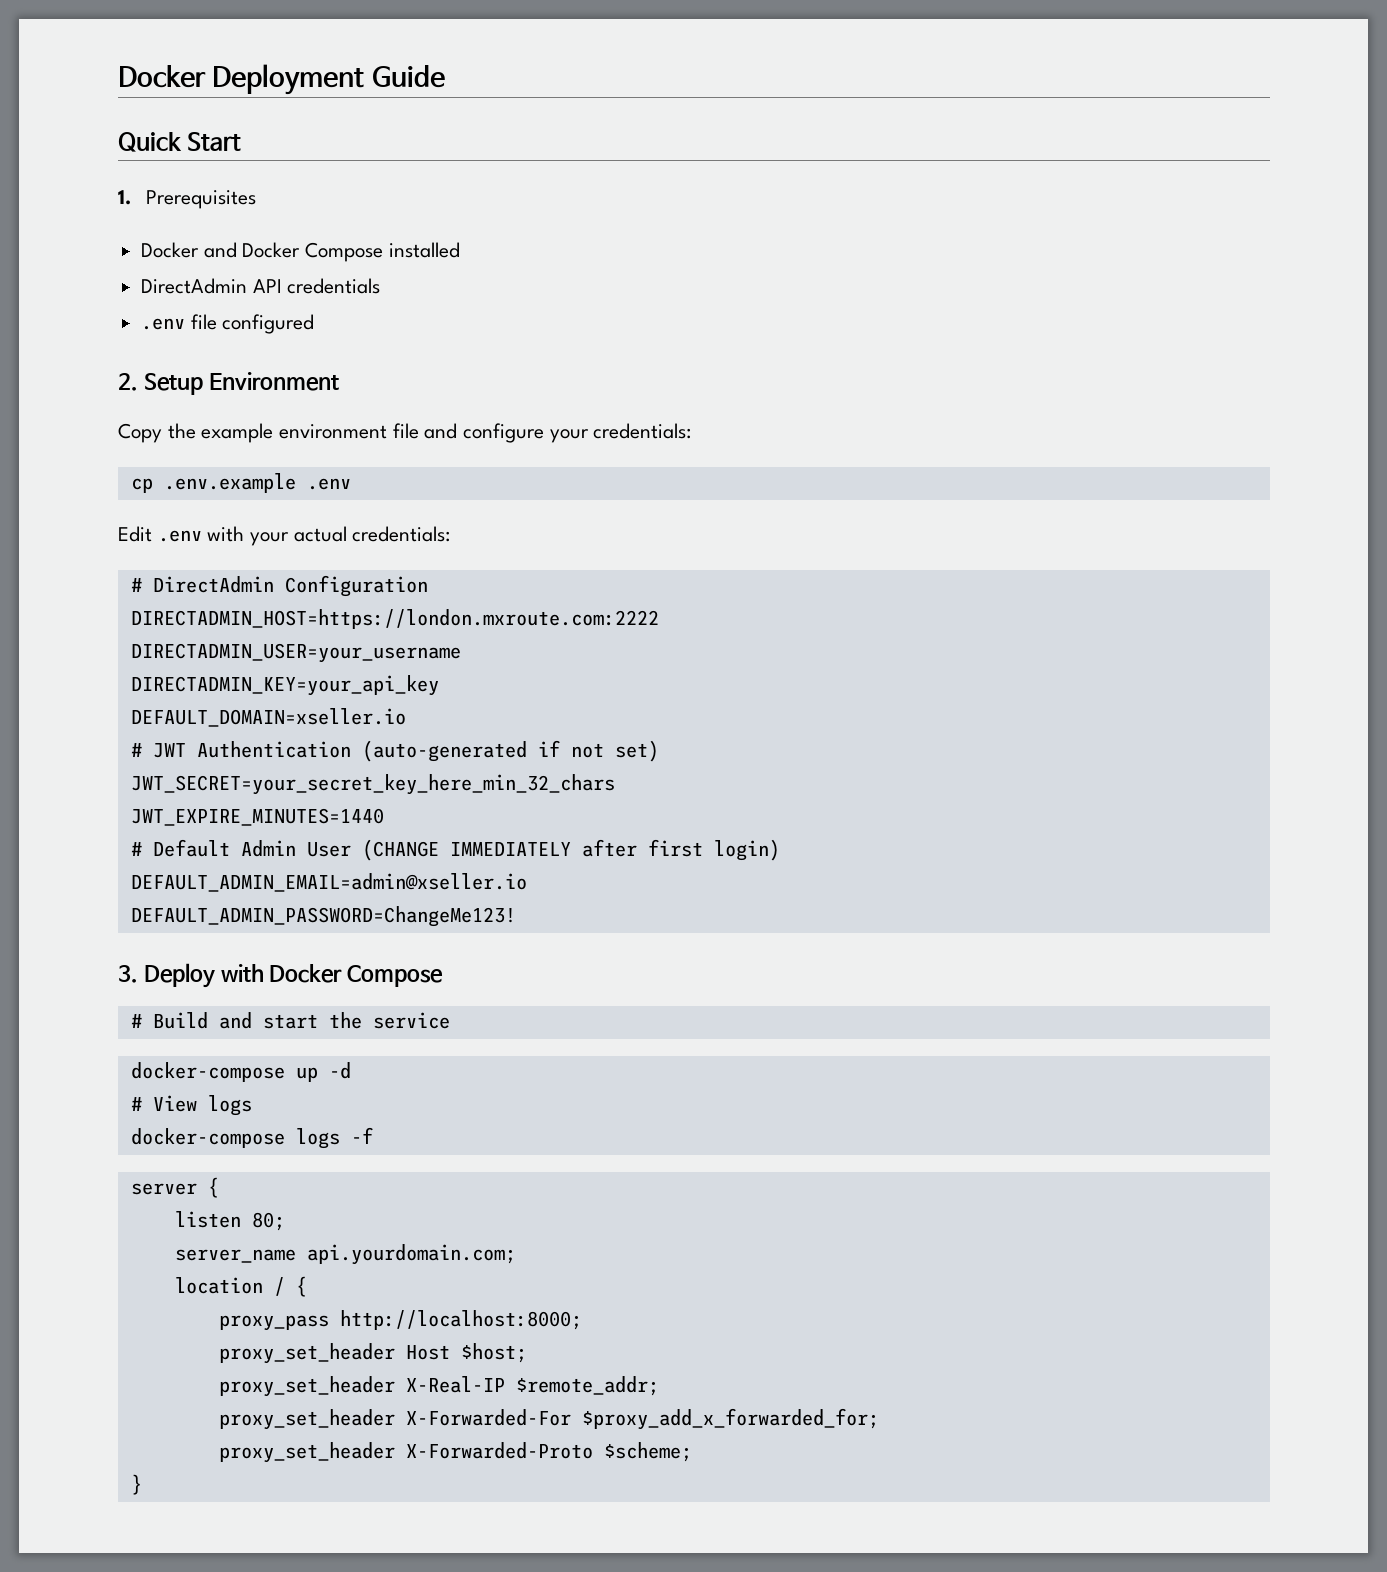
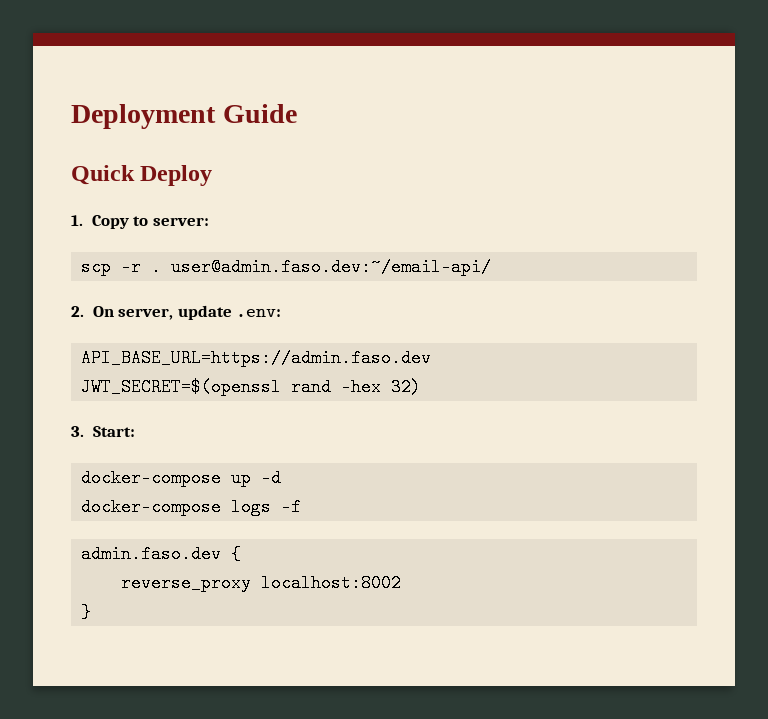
[118,65,206,88] Docker -> (71, 116) none
[187,132,242,151] Start -> [140,165,213,186] Deploy
[146,190,257,209] [141,242,460,262] [141,278,381,294] [141,314,315,334] [118,372,339,395] [118,423,692,443] [130,473,351,493] [118,526,451,546] [130,575,428,597] [130,609,659,629] [130,643,461,663] [130,675,439,696] [130,708,406,727] [130,740,659,762] [130,774,615,795] [130,808,384,826] [130,839,780,861] [130,873,527,892] [130,906,516,927] [118,963,444,988] [130,1012,450,1029] Prerequisites // Docker and Docker Compose installed // DirectAdmin API credentials // .env file configured // 2. Setup Environment // Copy the example environment file and configure your credentials: // cp .env.example .env // Edit .env with your actual credentials: // # DirectAdmin Configuration // DIRECTADMIN_HOST=https://london.mxroute.com:2222 // DIRECTADMIN_USER=your_username // DIRECTADMIN_KEY=your_api_key // DEFAULT_DOMAIN=xseller.io // # JWT Authentication (auto-generated if not set) // JWT_SECRET=your_secret_key_here_min_32_chars // JWT_EXPIRE_MINUTES=1440 // # Default Admin User (CHANGE IMMEDIATELY after first login) // DEFAULT_ADMIN_EMAIL=admin@xseller.io // DEFAULT_ADMIN_PASSWORD=ChangeMe123! // 3. Deploy with Docker Compose // # Build and start the service -> [91,215,209,229] [81,258,492,276] [71,305,282,320] [81,349,432,367] [81,378,422,396] [71,426,135,437] Copy to server: // scp -r . user@admin.faso.dev:~/email-api/ // 2. On server, update .env: // API_BASE_URL=https://admin.faso.dev // JWT_SECRET=$(openssl rand -hex 32) // 3. Start:
[130,1095,252,1116] // # View logs -> (282, 478) none
[130,1177,219,1198] [174,1211,285,1231] [174,1244,516,1265] [174,1276,307,1297] [218,1310,582,1331] [218,1343,527,1364] [218,1376,659,1397] [218,1408,879,1430] [218,1442,692,1463] server { // listen 80; // server_name api.yourdomain.com; // location / { // proxy_pass http://localhost:8000; // proxy_set_header Host $host; // proxy_set_header X-Real-IP $remote_addr; // proxy_set_header X-Forwarded-For $proxy_add_x_forwarded_for; // proxy_set_header X-Forwarded-Proto $scheme; -> [81,545,242,563] [121,574,402,592] admin.faso.dev { // reverse_proxy localhost:8002

